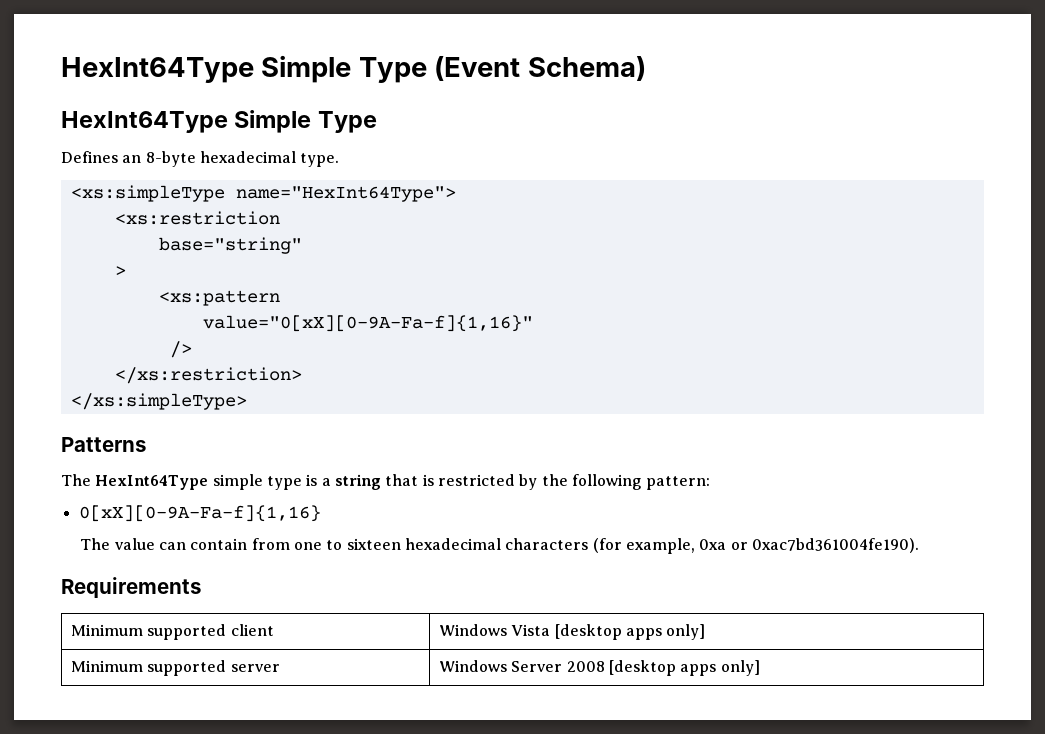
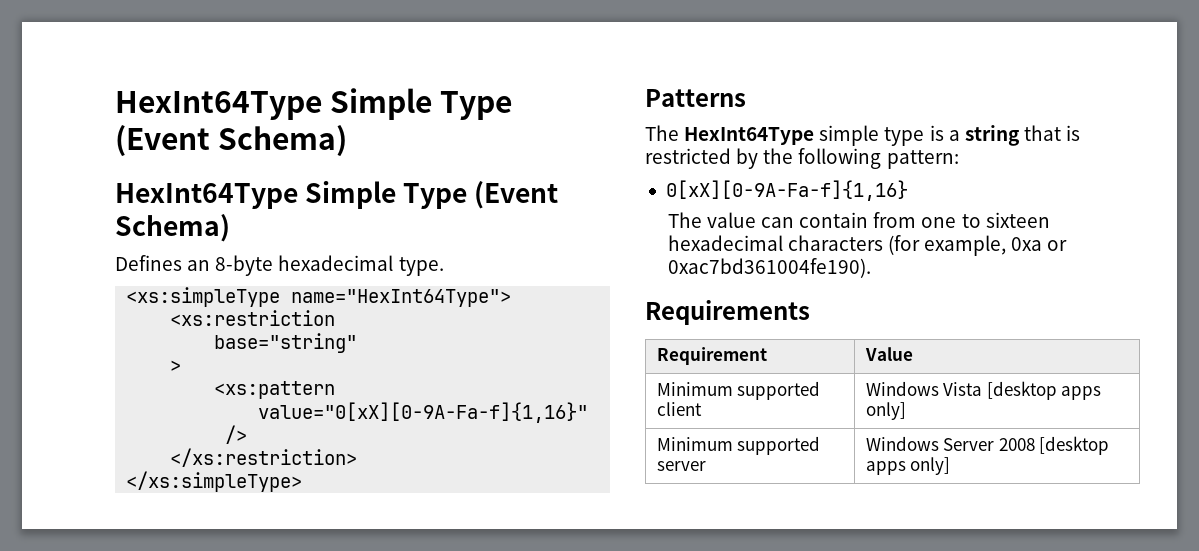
(377, 122) none -> [474,181,559,209] [115,214,230,242] (Event Schema)
(201, 587) none -> [656,347,767,365] [864,347,913,361] // Requirement | Value

